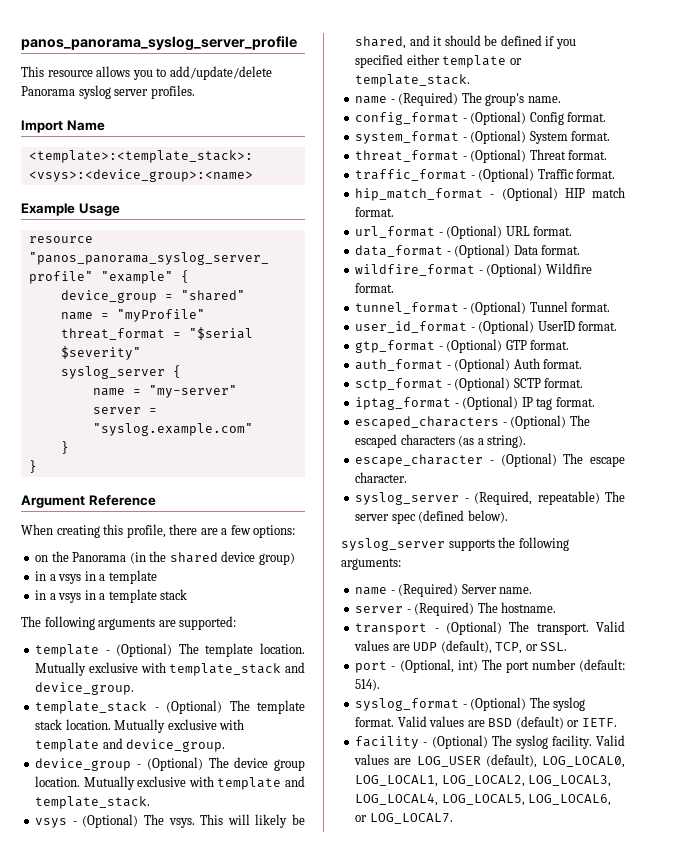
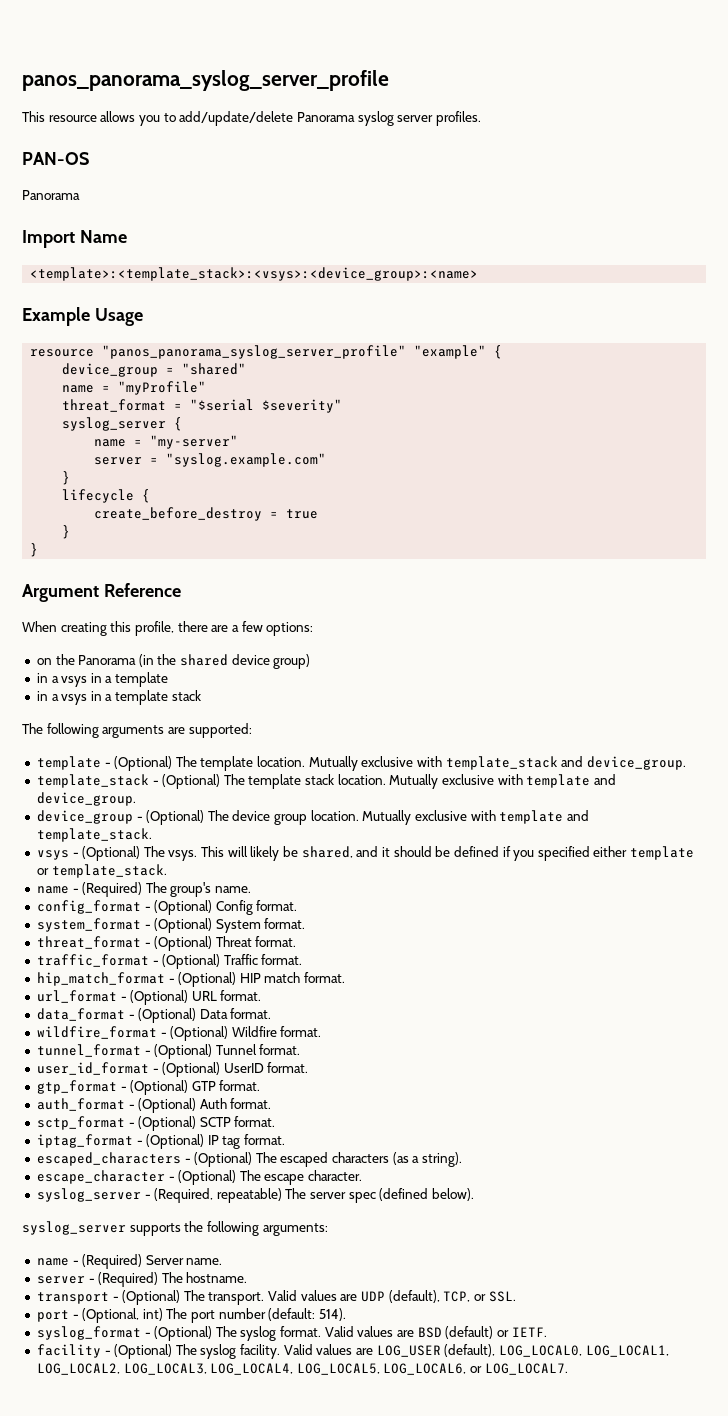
(195, 92) none -> [22,152,89,165] [22,190,80,200] // PAN-OS // Panorama
(69, 447) none -> [62,489,151,503] [94,507,319,521] [62,525,71,539] // lifecycle { // create_before_destroy = true // }

